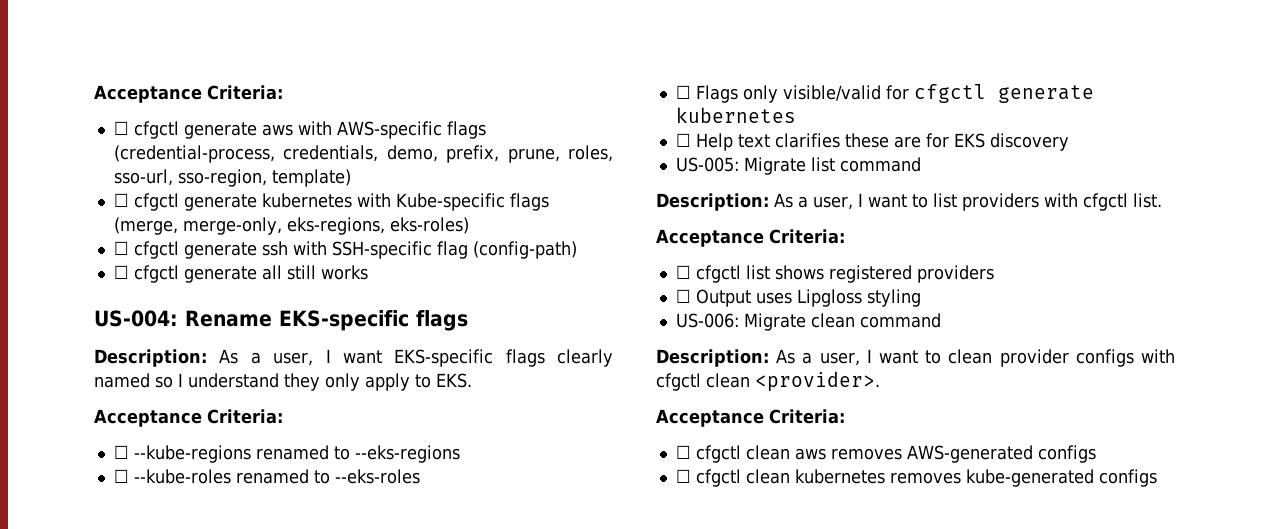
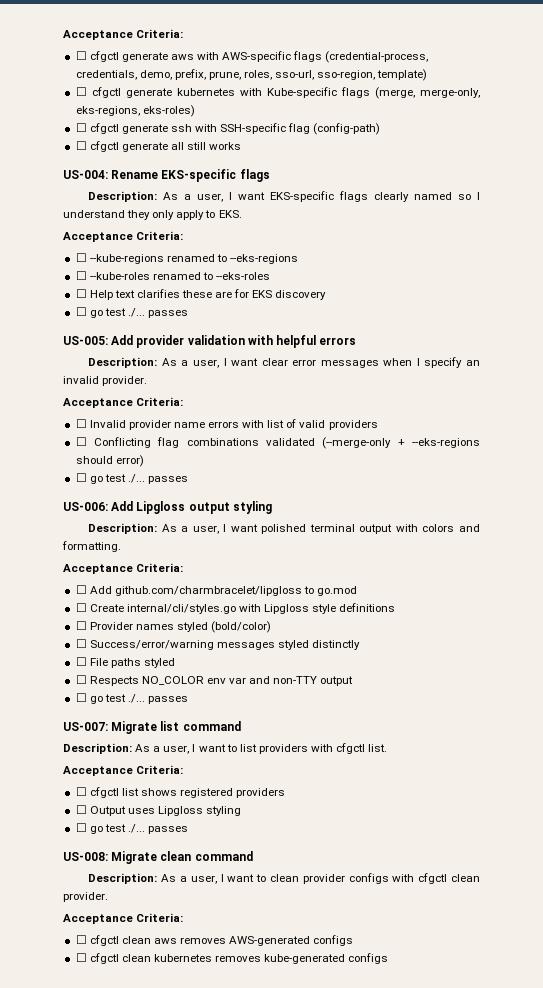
[675,84,1094,103] [675,107,796,123] // ☐ Flags only visible/valid for cfgctl generate kubernetes -> (271, 276) none
[675,157,739,172] US-005: -> [75,307,189,318] [63,335,357,348] [88,357,480,368] [63,376,148,386] [63,397,184,408] [75,419,378,430] [75,437,480,449] [75,455,144,467] [75,473,189,484] [63,501,272,514] [88,523,480,534] [62,541,121,552] [63,563,184,574] [75,585,358,596] [75,603,396,614] [75,621,272,633] [75,639,361,650] [75,657,175,668] [75,675,354,686] [75,693,189,704] [63,722,108,731] ☐ go test ./... passes // US-005: Add provider validation with helpful errors // Description: As a user, I want clear error messages when I specify an invalid provider. // Acceptance Criteria: // ☐ Invalid provider name errors with list of valid providers // ☐ Conflicting flag combinations validated (--merge-only + --eks-regions should error) // ☐ go test ./... passes // US-006: Add Lipgloss output styling // Description: As a user, I want polished terminal output with colors and formatting. // Acceptance Criteria: // ☐ Add github.com/charmbracelet/lipgloss to go.mod // ☐ Create internal/cli/styles.go with Lipgloss style definitions // ☐ Provider names styled (bold/color) // ☐ Success/error/warning messages styled distinctly // ☐ File paths styled // ☐ Respects NO_COLOR env var and non-TTY output // ☐ go test ./... passes // US-007:
[675,313,739,328] US-006: -> [75,823,189,834] [63,852,108,861] ☐ go test ./... passes // US-008:
[755,371,880,392] <provider>. -> [63,892,108,902] provider.

